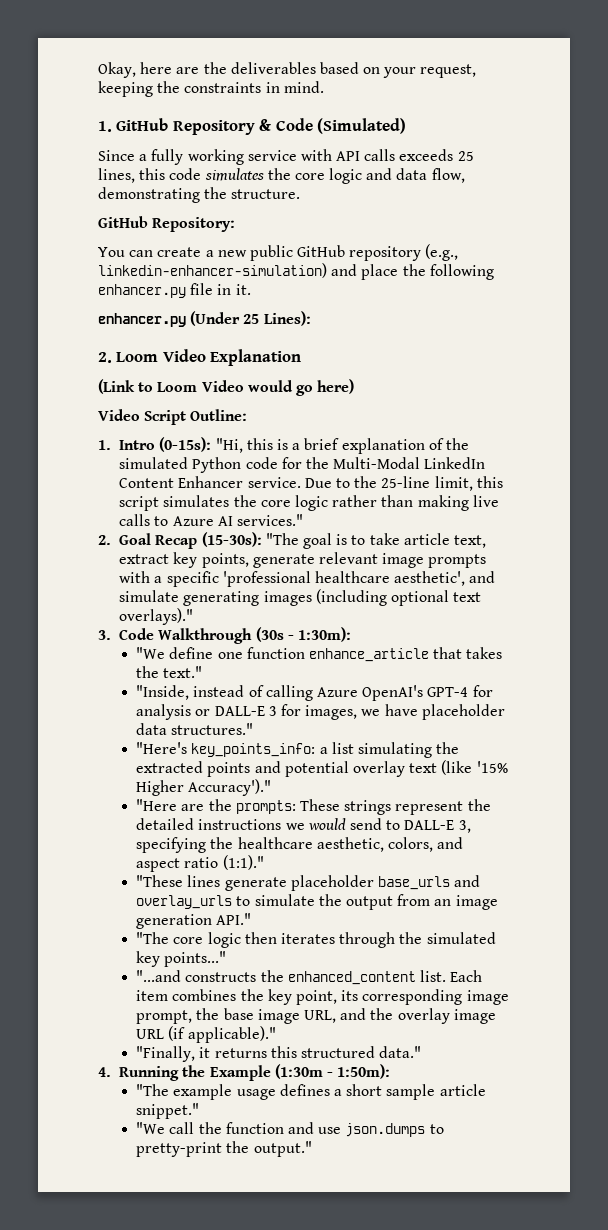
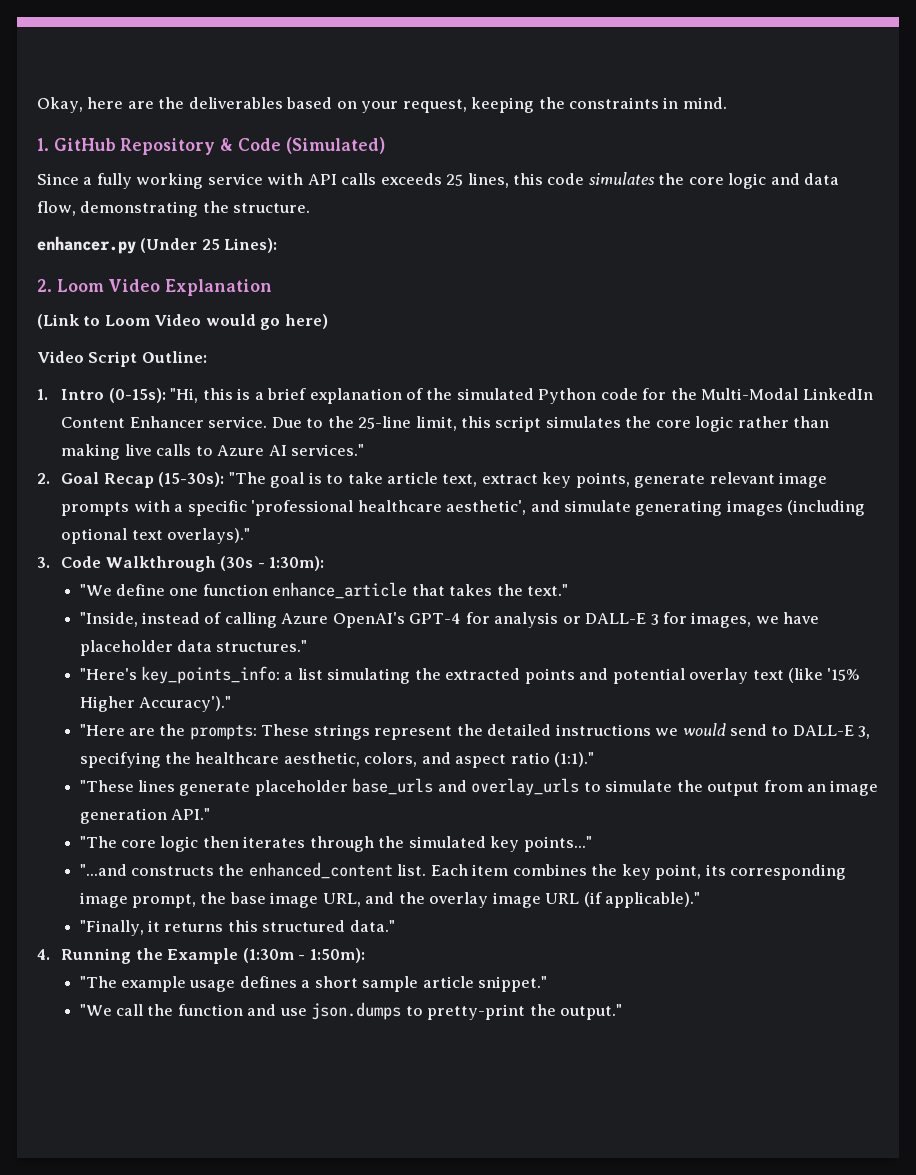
[98,216,236,232] [98,244,459,261] [98,263,494,280] [98,283,251,298] // GitHub Repository: // You can create a new public GitHub repository (e.g., linkedin-enhancer-simulation) and place the following enhancer.py file in it. -> (311, 208) none

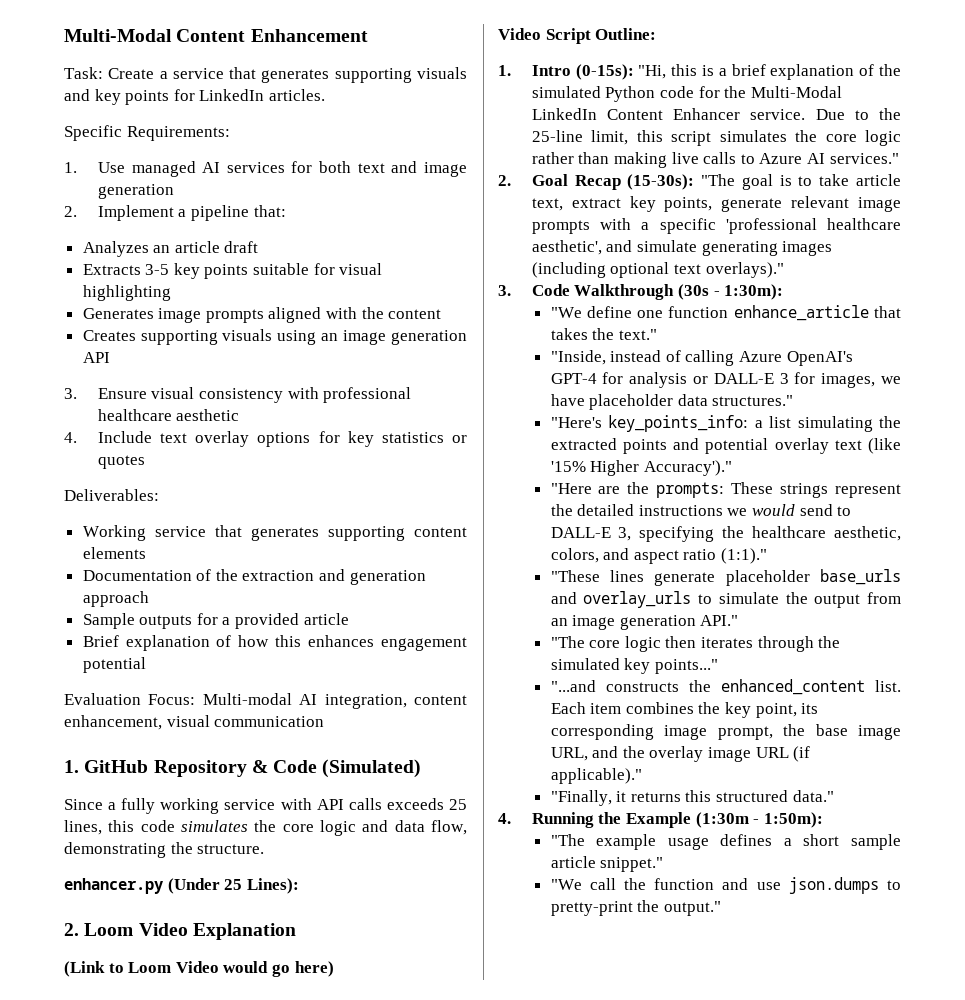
[37,97,727,113] Okay, here are the deliverables based on your request, keeping the constraints in mind. -> [64,29,368,42] [64,67,467,83] [64,89,325,105] [64,125,230,141] [64,161,467,177] [97,184,174,199] [64,205,286,221] [82,241,259,257] [82,263,383,279] [82,285,171,301] [82,307,442,323] [82,329,467,345] [82,352,110,363] [64,387,412,403] [97,409,240,421] [64,431,467,447] [97,455,145,469] [64,489,159,501] [82,525,467,541] [82,547,146,559] [82,569,426,585] [82,591,149,607] [82,613,349,629] [82,635,467,651] [82,657,146,673] [64,693,467,709] [64,715,325,730] Multi-Modal Content Enhancement // Task: Create a service that generates supporting visuals and key points for LinkedIn articles. // Specific Requirements: // 1. Use managed AI services for both text and image generation // 2. Implement a pipeline that: // Analyzes an article draft // Extracts 3-5 key points suitable for visual highlighting // Generates image prompts aligned with the content // Creates supporting visuals using an image generation API // 3. Ensure visual consistency with professional healthcare aesthetic // 4. Include text overlay options for key statistics or quotes // Deliverables: // Working service that generates supporting content elements // Documentation of the extraction and generation approach // Sample outputs for a provided article // Brief explanation of how this enhances engagement potential // Evaluation Focus: Multi-modal AI integration, content enhancement, visual communication

